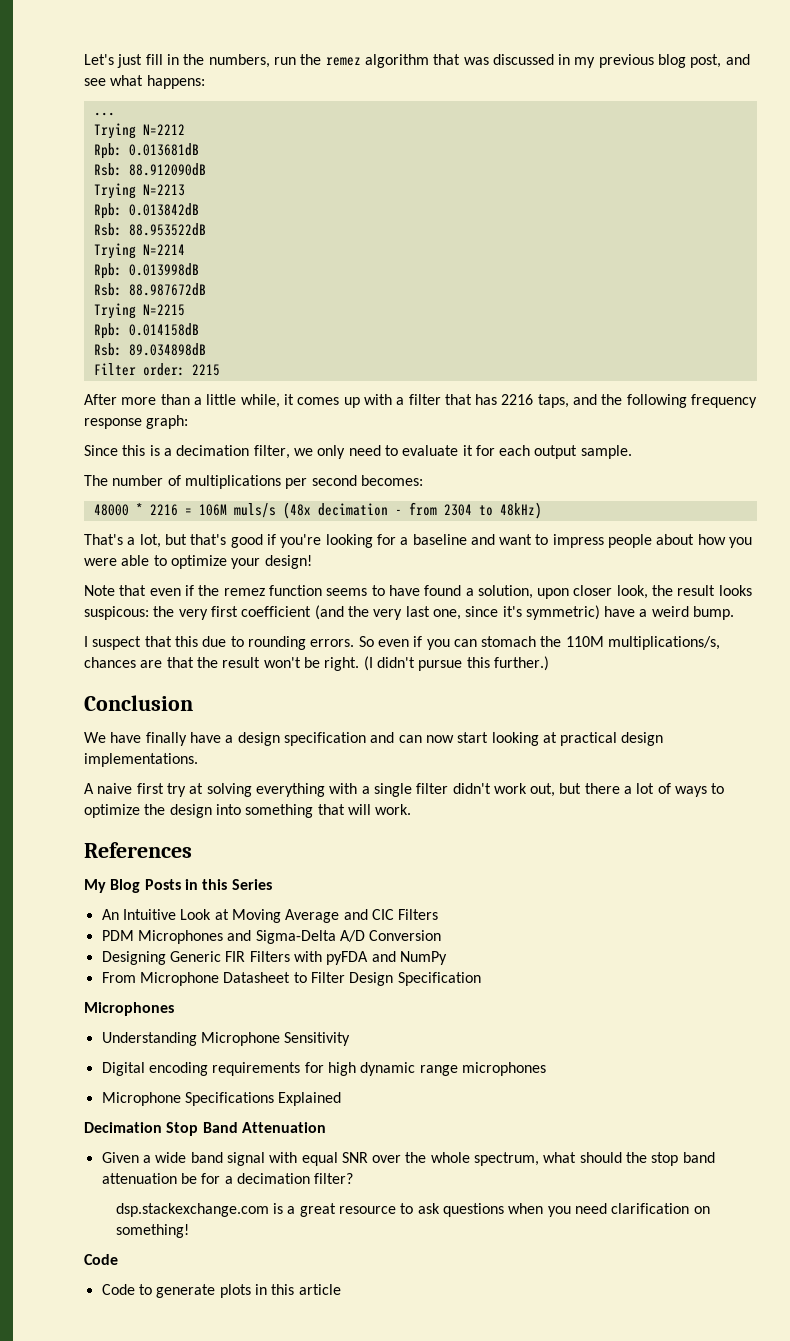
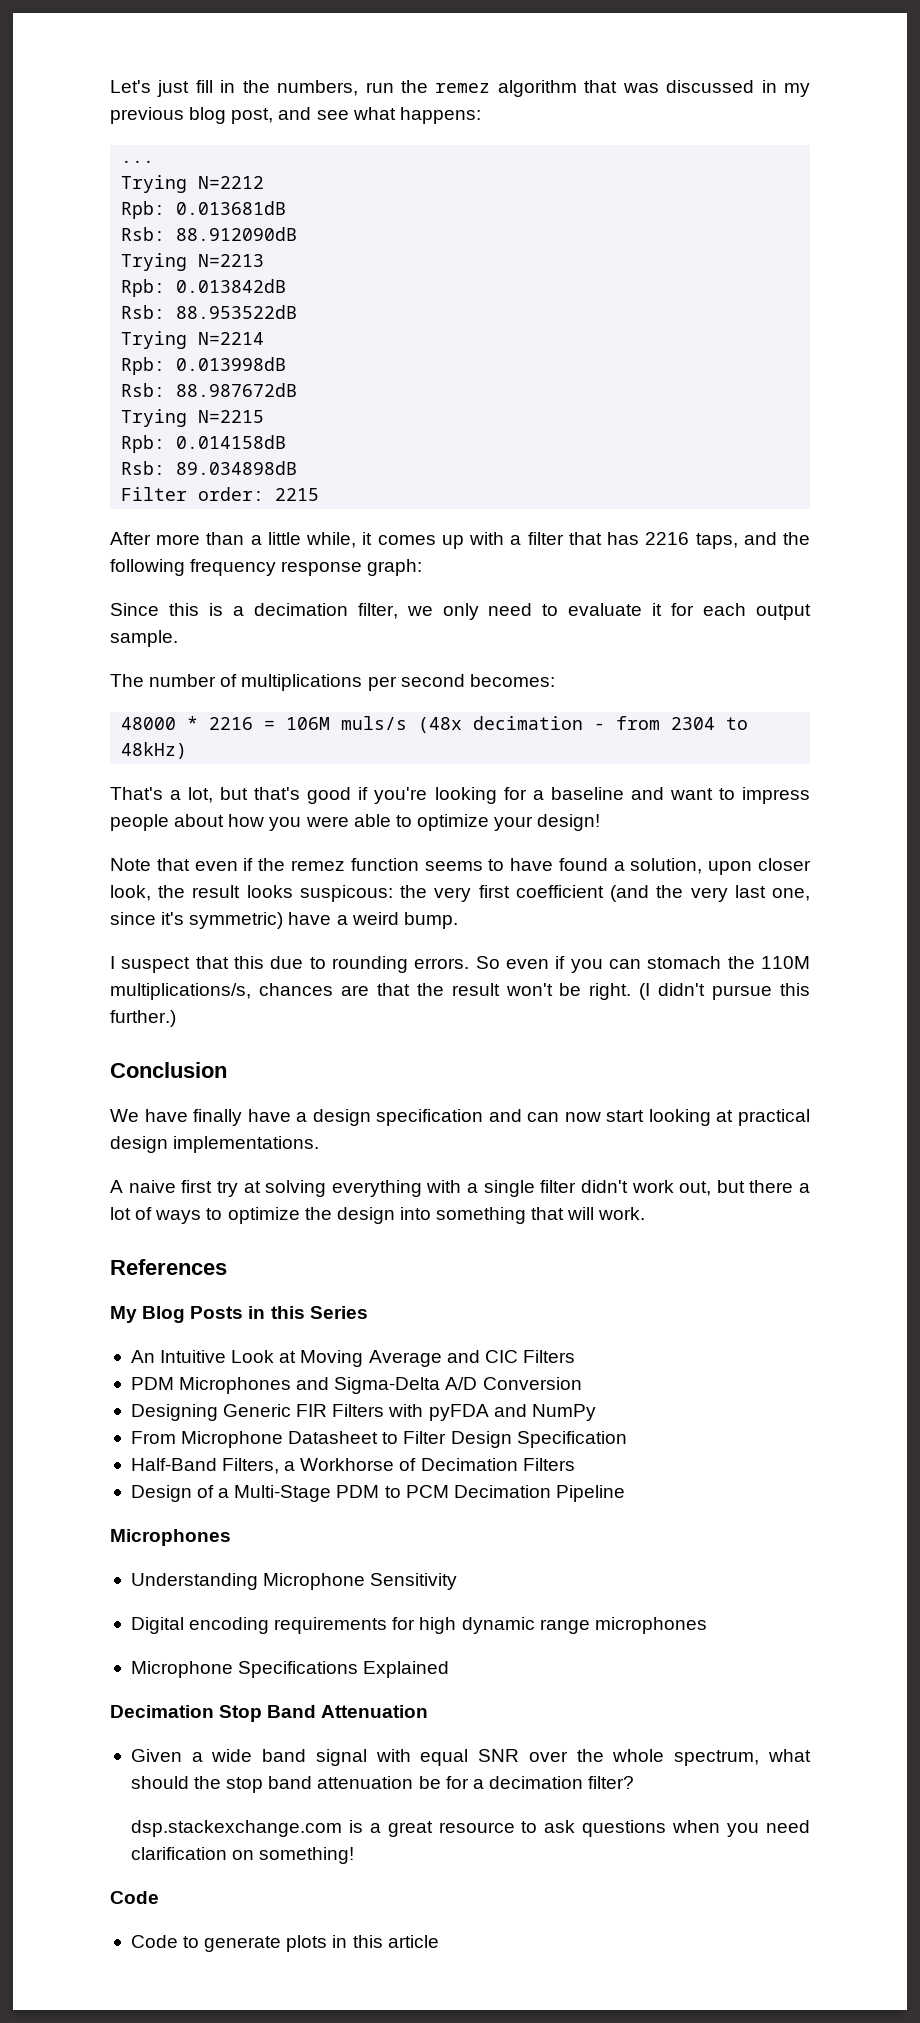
(481, 979) none -> [130,1458,575,1474] [130,1485,625,1502] // Half-Band Filters, a Workhorse of Decimation Filters // Design of a Multi-Stage PDM to PCM Decimation Pipeline

